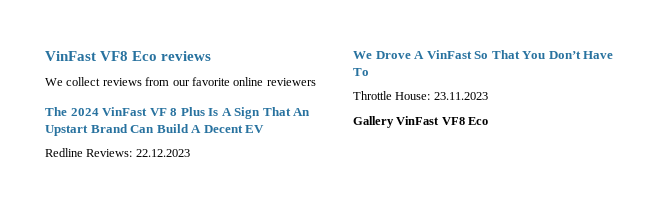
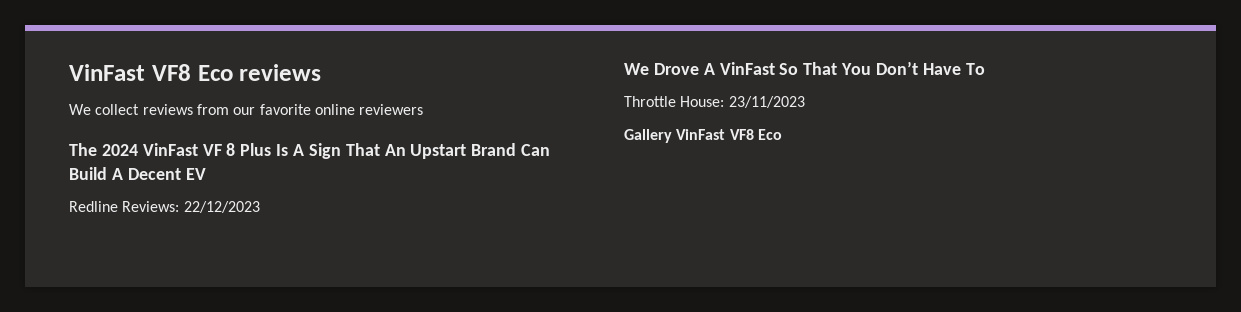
[135,149,190,157] 22.12.2023 -> [183,201,260,213] 22/12/2023
[433,92,488,100] 23.11.2023 -> [728,96,805,108] 23/11/2023

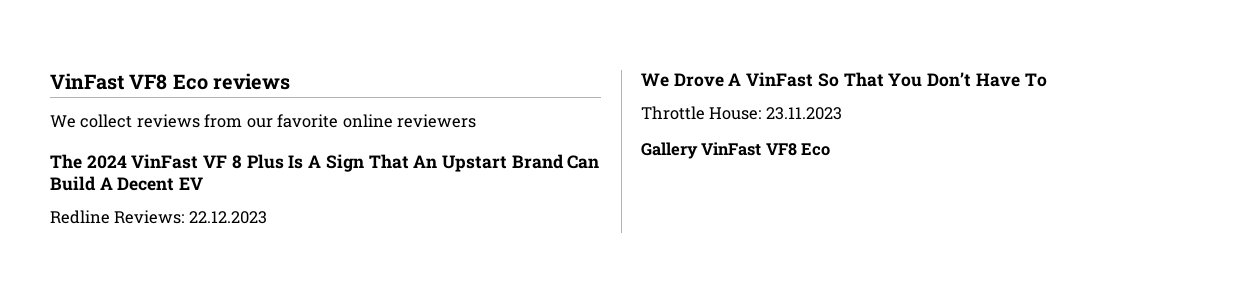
[183,201,260,213] 22/12/2023 -> [188,211,267,224] 22.12.2023
[728,96,805,108] 23/11/2023 -> [765,107,842,120] 23.11.2023

